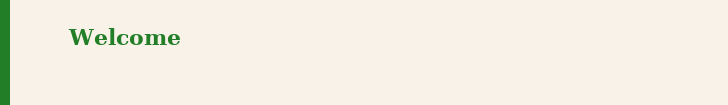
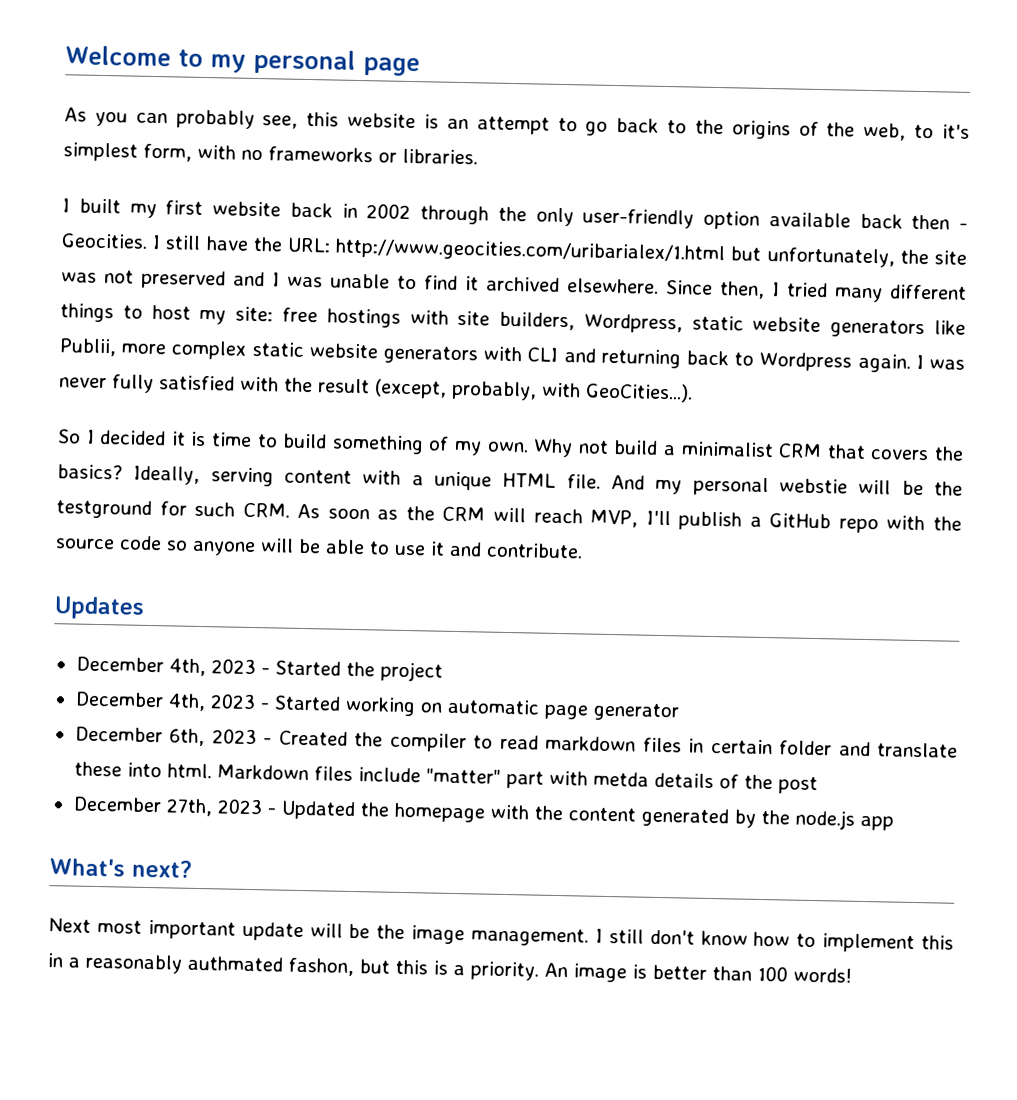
(181, 36) none -> [177,48,420,77] [64,107,971,141] [63,142,478,165] [62,198,968,230] [61,233,968,268] [61,269,967,303] [60,303,967,339] [59,338,966,373] [59,374,693,403] [58,429,965,461] [57,464,964,497] [56,499,962,534] [55,535,583,559] [54,596,144,620] [75,656,443,682] [74,691,680,722] [74,726,958,758] [73,761,818,795] [72,796,894,831] [49,858,192,878] [48,918,954,954] [47,953,852,983] to my personal page // As you can probably see, this website is an attempt to go back to the origins of the web, to it's simplest form, with no frameworks or libraries. // I built my first website back in 2002 through the only user-friendly option available back then - Geocities. I still have the URL: http://www.geocities.com/uribarialex/1.html but unfortunately, the site was not preserved and I was unable to find it archived elsewhere. Since then, I tried many different things to host my site: free hostings with site builders, Wordpress, static website generators like Publii, more complex static website generators with CLI and returning back to Wordpress again. I was never fully satisfied with the result (except, probably, with GeoCities...). // So I decided it is time to build something of my own. Why not build a minimalist CRM that covers the basics? Ideally, serving content with a unique HTML file. And my personal webstie will be the testground for such CRM. As soon as the CRM will reach MVP, I'll publish a GitHub repo with the source code so anyone will be able to use it and contribute. // Updates // December 4th, 2023 - Started the project // December 4th, 2023 - Started working on automatic page generator // December 6th, 2023 - Created the compiler to read markdown files in certain folder and translate these into html. Markdown files include "matter" part with metda details of the post // December 27th, 2023 - Updated the homepage with the content generated by the node.js app // What's next? // Next most important update will be the image management. I still don't know how to implement this in a reasonably authmated fashon, but this is a priority. An image is better than 100 words!

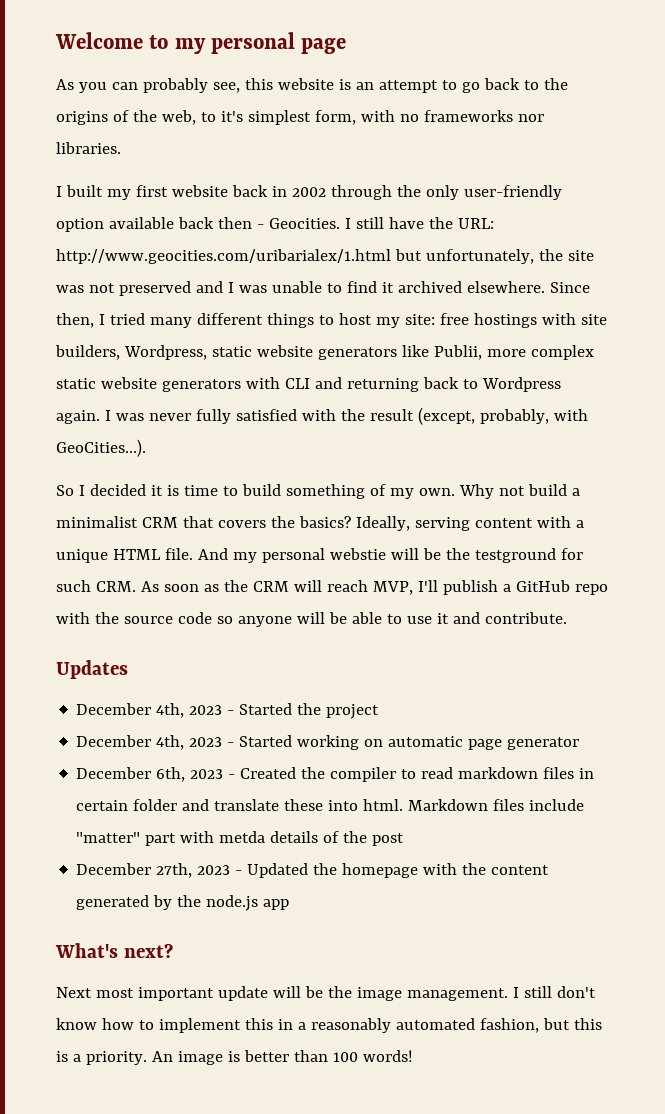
[378,152,397,163] or -> [517,114,544,122] nor
[187,955,354,977] authmated fashon, -> [395,1018,539,1033] automated fashion,

